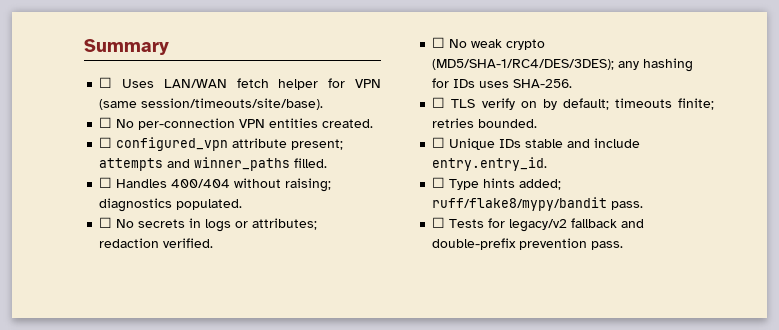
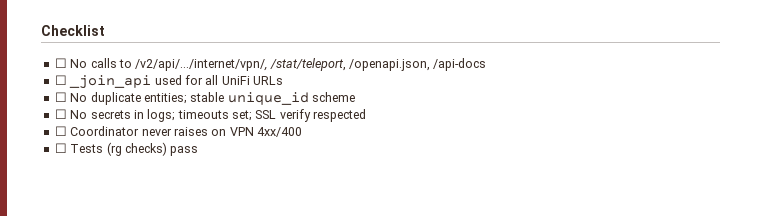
[84,39,169,55] [99,77,381,90] [99,98,324,110] [99,117,374,130] [99,137,344,151] [99,157,328,171] [99,177,332,192] [99,198,243,212] [99,217,318,232] [99,238,214,248] [432,37,546,50] [432,58,694,72] [432,78,573,88] [432,97,714,110] [432,118,538,128] [432,137,641,150] [432,157,548,171] [432,177,562,190] [432,197,644,211] [432,217,645,232] [432,238,624,250] Summary // ☐ Uses LAN/WAN fetch helper for VPN (same session/timeouts/site/base). // ☐ No per-connection VPN entities created. // ☐ configured_vpn attribute present; attempts and winner_paths filled. // ☐ Handles 400/404 without raising; diagnostics populated. // ☐ No secrets in logs or attributes; redaction verified. // ☐ No weak crypto (MD5/SHA-1/RC4/DES/3DES); any hashing for IDs uses SHA-256. // ☐ TLS verify on by default; timeouts finite; retries bounded. // ☐ Unique IDs stable and include entry.entry_id. // ☐ Type hints added; ruff/flake8/mypy/bandit pass. // ☐ Tests for legacy/v2 fallback and double-prefix prevention pass. -> [41,25,105,36] [54,58,487,71] [54,75,283,89] [54,92,355,105] [54,109,367,122] [54,126,302,137] [54,142,199,156] Checklist // ☐ No calls to /v2/api/.../internet/vpn/, /stat/teleport, /openapi.json, /api-docs // ☐ _join_api used for all UniFi URLs // ☐ No duplicate entities; stable unique_id scheme // ☐ No secrets in logs; timeouts set; SSL verify respected // ☐ Coordinator never raises on VPN 4xx/400 // ☐ Tests (rg checks) pass

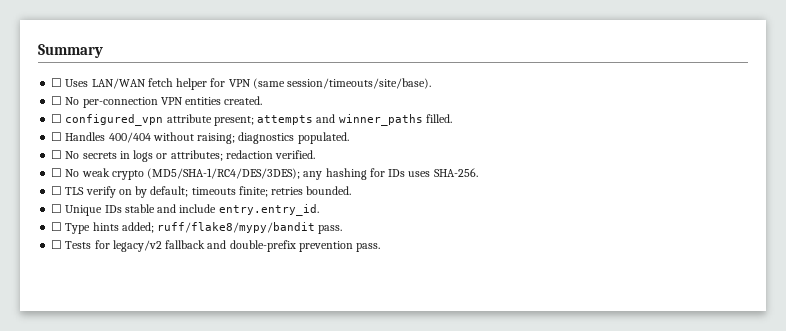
[41,25,105,36] [54,58,487,71] [54,75,283,89] [54,92,355,105] [54,109,367,122] [54,126,302,137] [54,142,199,156] Checklist // ☐ No calls to /v2/api/.../internet/vpn/, /stat/teleport, /openapi.json, /api-docs // ☐ _join_api used for all UniFi URLs // ☐ No duplicate entities; stable unique_id scheme // ☐ No secrets in logs; timeouts set; SSL verify respected // ☐ Coordinator never raises on VPN 4xx/400 // ☐ Tests (rg checks) pass -> [38,44,103,58] [51,78,432,90] [51,96,263,108] [51,114,452,126] [51,132,349,144] [51,150,316,162] [51,168,478,180] [51,186,352,198] [51,204,319,216] [51,222,343,234] [51,240,381,252] Summary // ☐ Uses LAN/WAN fetch helper for VPN (same session/timeouts/site/base). // ☐ No per-connection VPN entities created. // ☐ configured_vpn attribute present; attempts and winner_paths filled. // ☐ Handles 400/404 without raising; diagnostics populated. // ☐ No secrets in logs or attributes; redaction verified. // ☐ No weak crypto (MD5/SHA-1/RC4/DES/3DES); any hashing for IDs uses SHA-256. // ☐ TLS verify on by default; timeouts finite; retries bounded. // ☐ Unique IDs stable and include entry.entry_id. // ☐ Type hints added; ruff/flake8/mypy/bandit pass. // ☐ Tests for legacy/v2 fallback and double-prefix prevention pass.

